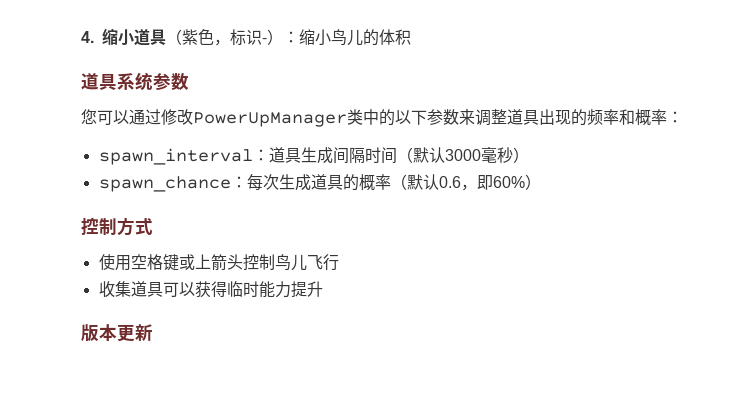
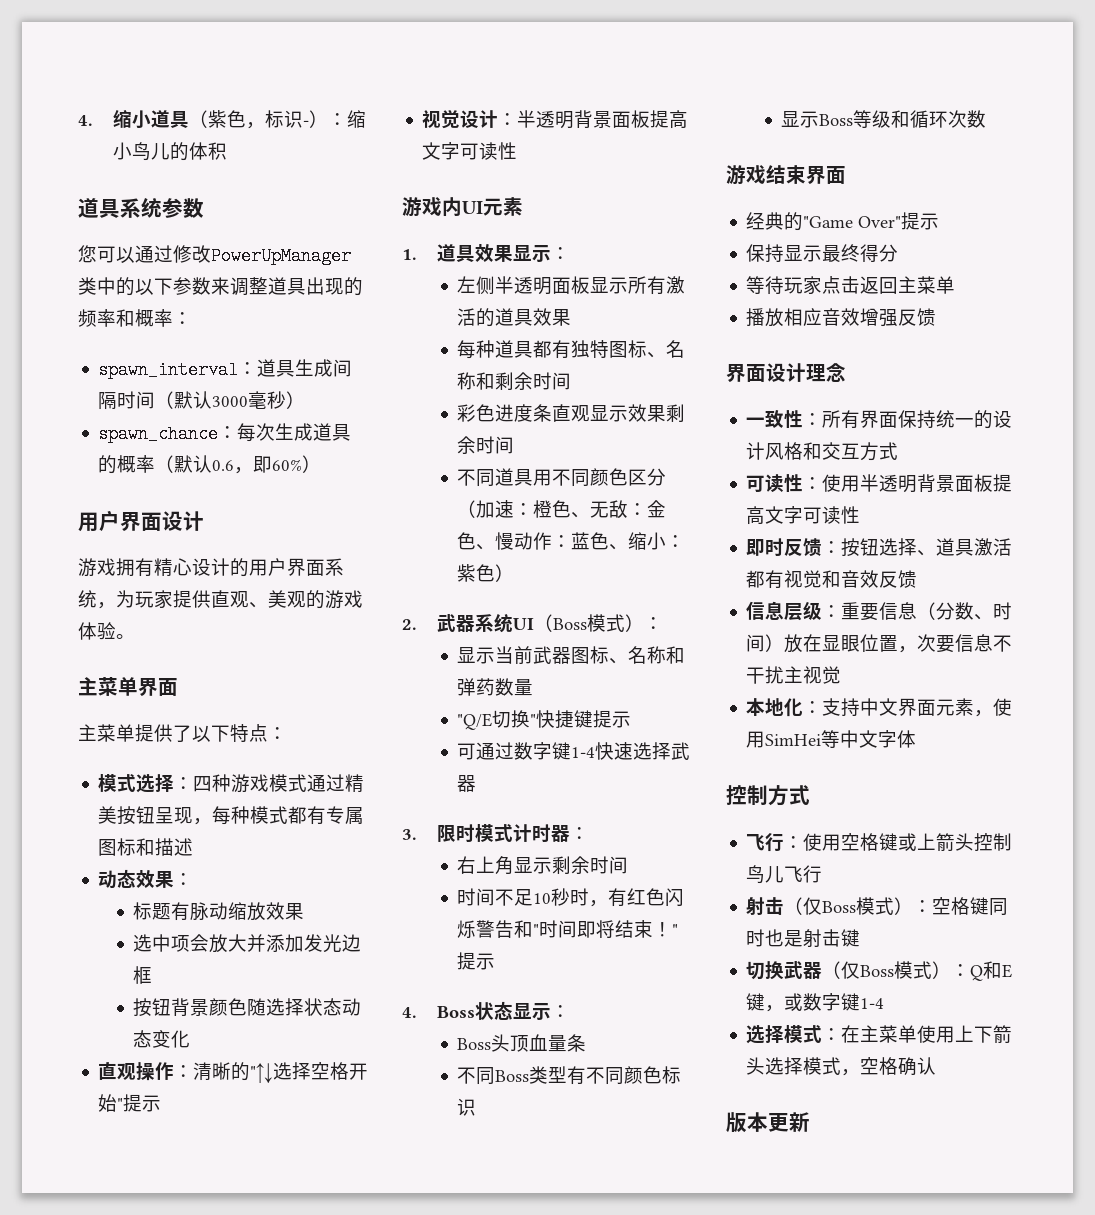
(541, 182) none -> [78,510,204,532] [78,558,344,577] [78,590,363,609] [78,622,135,640] [78,677,178,697] [78,724,287,742] [98,774,365,793] [98,806,365,825] [98,838,194,856] [98,869,194,889] [133,902,305,921] [133,934,362,953] [133,966,153,984] [133,998,362,1017] [133,1030,191,1048] [98,1062,369,1083] [98,1094,162,1112] [422,110,689,129] [422,142,518,160] [402,197,523,217] [402,243,570,262] [457,276,686,295] [457,308,572,327] [457,340,686,359] [457,372,572,391] [457,404,686,422] [457,436,515,455] [457,468,667,487] [457,500,667,518] [457,532,686,550] [457,564,515,582] [402,613,663,633] [457,646,686,664] [457,678,534,696] [457,710,632,730] [457,742,691,760] [457,775,477,792] [402,824,589,843] [457,856,629,875] [457,888,685,907] [457,920,679,938] [457,952,496,970] [402,1001,570,1020] [457,1034,587,1052] [457,1066,682,1085] [457,1098,477,1116] [781,110,987,128] [726,165,846,185] [746,212,940,231] [746,244,899,263] [746,276,956,295] [746,308,937,327] [726,363,846,383] [746,410,1013,429] [746,442,899,461] [746,474,1013,493] [746,506,861,525] [746,538,1013,557] [746,570,918,589] [746,601,1013,621] [746,634,1013,653] [746,666,842,684] [746,698,1013,717] [746,730,917,748] // 用户界面设计 // 游戏拥有精心设计的用户界面系统，为玩家提供直观、美观的游戏体验。 // 主菜单界面 // 主菜单提供了以下特点： // 模式选择：四种游戏模式通过精美按钮呈现，每种模式都有专属图标和描述 // 动态效果： // 标题有脉动缩放效果 // 选中项会放大并添加发光边框 // 按钮背景颜色随选择状态动态变化 // 直观操作：清晰的"↑↓选择空格开始"提示 // 视觉设计：半透明背景面板提高文字可读性 // 游戏内UI元素 // 1.道具效果显示： // 左侧半透明面板显示所有激活的道具效果 // 每种道具都有独特图标、名称和剩余时间 // 彩色进度条直观显示效果剩余时间 // 不同道具用不同颜色区分（加速：橙色、无敌：金色、慢动作：蓝色、缩小：紫色） // 2.武器系统UI（Boss模式）： // 显示当前武器图标、名称和弹药数量 // "Q/E切换"快捷键提示 // 可通过数字键1-4快速选择武器 // 3.限时模式计时器： // 右上角显示剩余时间 // 时间不足10秒时，有红色闪烁警告和"时间即将结束！"提示 // 4. Boss状态显示： // Boss头顶血量条 // 不同Boss类型有不同颜色标识 // 显示Boss等级和循环次数 // 游戏结束界面 // 经典的"Game Over"提示 // 保持显示最终得分 // 等待玩家点击返回主菜单 // 播放相应音效增强反馈 // 界面设计理念 // 一致性：所有界面保持统一的设计风格和交互方式 // 可读性：使用半透明背景面板提高文字可读性 // 即时反馈：按钮选择、道具激活都有视觉和音效反馈 // 信息层级：重要信息（分数、时间）放在显眼位置，次要信息不干扰主视觉 // 本地化：支持中文界面元素，使用SimHei等中文字体
(153, 226) none -> [746,833,804,852] 飞行：
[98,281,323,298] 收集道具可以获得临时能力提升 -> [746,897,1009,916] [746,929,861,948] [746,961,1013,981] [746,993,885,1012] [746,1025,1013,1044] [746,1057,937,1076] 射击（仅Boss模式）：空格键同时也是射击键 // 切换武器（仅Boss模式）：Q和E键，或数字键1-4 // 选择模式：在主菜单使用上下箭头选择模式，空格确认

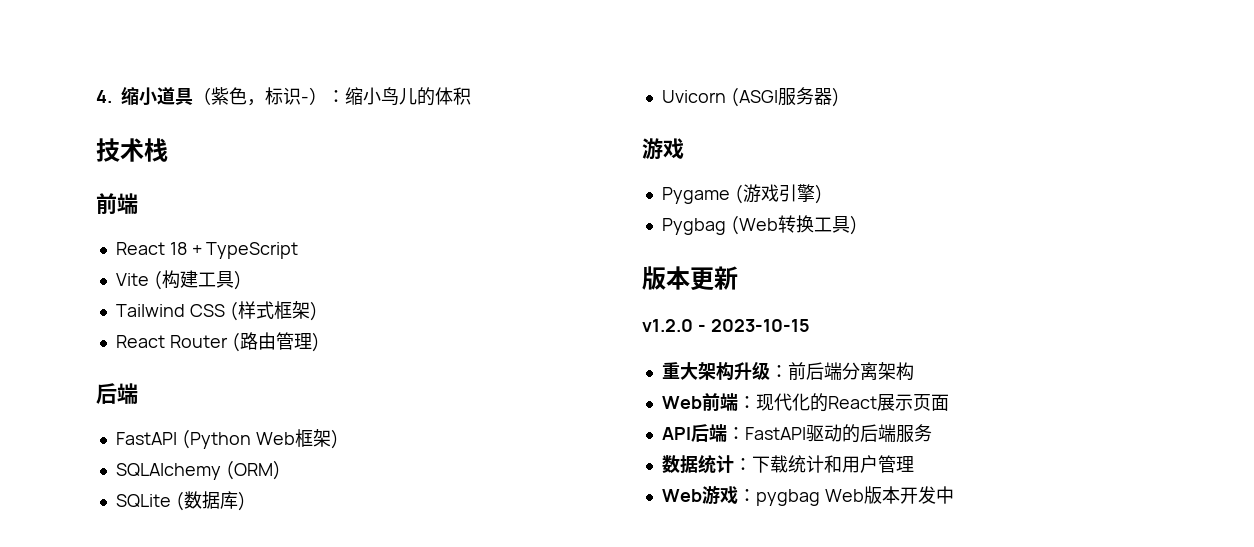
[78,197,204,218] [78,245,351,265] [78,277,363,296] [78,309,192,327] [98,359,353,379] [98,391,306,410] [98,423,352,443] [98,455,322,474] [78,510,204,532] [78,558,344,577] [78,590,363,609] [78,622,135,640] [78,677,178,697] [78,724,287,742] [98,774,365,793] [98,806,365,825] [98,838,194,856] [98,869,194,889] [133,902,305,921] [133,934,362,953] [133,966,153,984] [133,998,362,1017] [133,1030,191,1048] [98,1062,369,1083] [98,1094,162,1112] [422,110,689,129] [422,142,518,160] [402,197,523,217] [402,243,570,262] [457,276,686,295] [457,308,572,327] [457,340,686,359] [457,372,572,391] [457,404,686,422] [457,436,515,455] [457,468,667,487] [457,500,667,518] [457,532,686,550] [457,564,515,582] [402,613,663,633] [457,646,686,664] [457,678,534,696] [457,710,632,730] [457,742,691,760] [457,775,477,792] [402,824,589,843] [457,856,629,875] [457,888,685,907] [457,920,679,938] [457,952,496,970] [402,1001,570,1020] [457,1034,587,1052] [457,1066,682,1085] [457,1098,477,1116] [781,110,987,128] [726,165,846,185] [746,212,940,231] [746,244,899,263] [746,276,956,295] [746,308,937,327] [726,363,846,383] [746,410,1013,429] [746,442,899,461] [746,474,1013,493] [746,506,861,525] [746,538,1013,557] [746,570,918,589] [746,601,1013,621] [746,634,1013,653] [746,666,842,684] [746,698,1013,717] [746,730,917,748] [726,785,810,806] [746,833,1013,852] [746,865,823,884] [746,897,1009,916] [746,929,861,948] [746,961,1013,981] [746,993,885,1012] [746,1025,1013,1044] [746,1057,937,1076] [726,1112,810,1133] 道具系统参数 // 您可以通过修改PowerUpManager类中的以下参数来调整道具出现的频率和概率： // spawn_interval：道具生成间隔时间（默认3000毫秒） // spawn_chance：每次生成道具的概率（默认0.6，即60%） // 用户界面设计 // 游戏拥有精心设计的用户界面系统，为玩家提供直观、美观的游戏体验。 // 主菜单界面 // 主菜单提供了以下特点： // 模式选择：四种游戏模式通过精美按钮呈现，每种模式都有专属图标和描述 // 动态效果： // 标题有脉动缩放效果 // 选中项会放大并添加发光边框 // 按钮背景颜色随选择状态动态变化 // 直观操作：清晰的"↑↓选择空格开始"提示 // 视觉设计：半透明背景面板提高文字可读性 // 游戏内UI元素 // 1.道具效果显示： // 左侧半透明面板显示所有激活的道具效果 // 每种道具都有独特图标、名称和剩余时间 // 彩色进度条直观显示效果剩余时间 // 不同道具用不同颜色区分（加速：橙色、无敌：金色、慢动作：蓝色、缩小：紫色） // 2.武器系统UI（Boss模式）： // 显示当前武器图标、名称和弹药数量 // "Q/E切换"快捷键提示 // 可通过数字键1-4快速选择武器 // 3.限时模式计时器： // 右上角显示剩余时间 // 时间不足10秒时，有红色闪烁警告和"时间即将结束！"提示 // 4. Boss状态显示： // Boss头顶血量条 // 不同Boss类型有不同颜色标识 // 显示Boss等级和循环次数 // 游戏结束界面 // 经典的"Game Over"提示 // 保持显示最终得分 // 等待玩家点击返回主菜单 // 播放相应音效增强反馈 // 界面设计理念 // 一致性：所有界面保持统一的设计风格和交互方式 // 可读性：使用半透明背景面板提高文字可读性 // 即时反馈：按钮选择、道具激活都有视觉和音效反馈 // 信息层级：重要信息（分数、时间）放在显眼位置，次要信息不干扰主视觉 // 本地化：支持中文界面元素，使用SimHei等中文字体 // 控制方式 // 飞行：使用空格键或上箭头控制鸟儿飞行 // 射击（仅Boss模式）：空格键同时也是射击键 // 切换武器（仅Boss模式）：Q和E键，或数字键1-4 // 选择模式：在主菜单使用上下箭头选择模式，空格确认 // 版本更新 -> [96,138,168,162] [96,193,138,215] [115,242,299,259] [115,270,242,290] [115,301,318,321] [115,332,320,352] [96,383,138,404] [115,429,339,449] [115,460,281,480] [115,491,246,511] [661,87,840,107] [642,138,684,160] [661,184,823,204] [661,215,858,235] [642,266,738,291] [642,319,810,332] [661,361,914,381] [661,393,949,412] [661,424,932,443] [661,454,914,474] [661,486,954,506] 技术栈 // 前端 // React 18 + TypeScript // Vite (构建工具) // Tailwind CSS (样式框架) // React Router (路由管理) // 后端 // FastAPI (Python Web框架) // SQLAlchemy (ORM) // SQLite (数据库) // Uvicorn (ASGI服务器) // 游戏 // Pygame (游戏引擎) // Pygbag (Web转换工具) // 版本更新 // v1.2.0 - 2023-10-15 // 重大架构升级：前后端分离架构 // Web前端：现代化的React展示页面 // API后端：FastAPI驱动的后端服务 // 数据统计：下载统计和用户管理 // Web游戏：pygbag Web版本开发中

